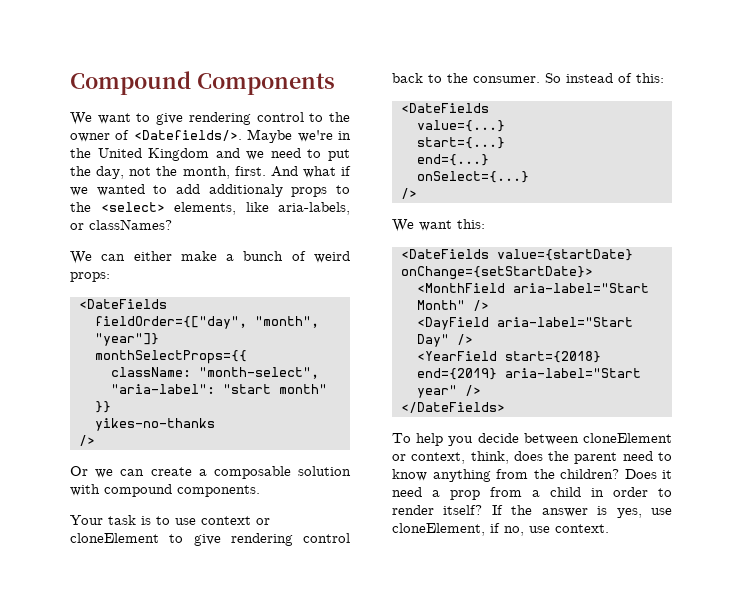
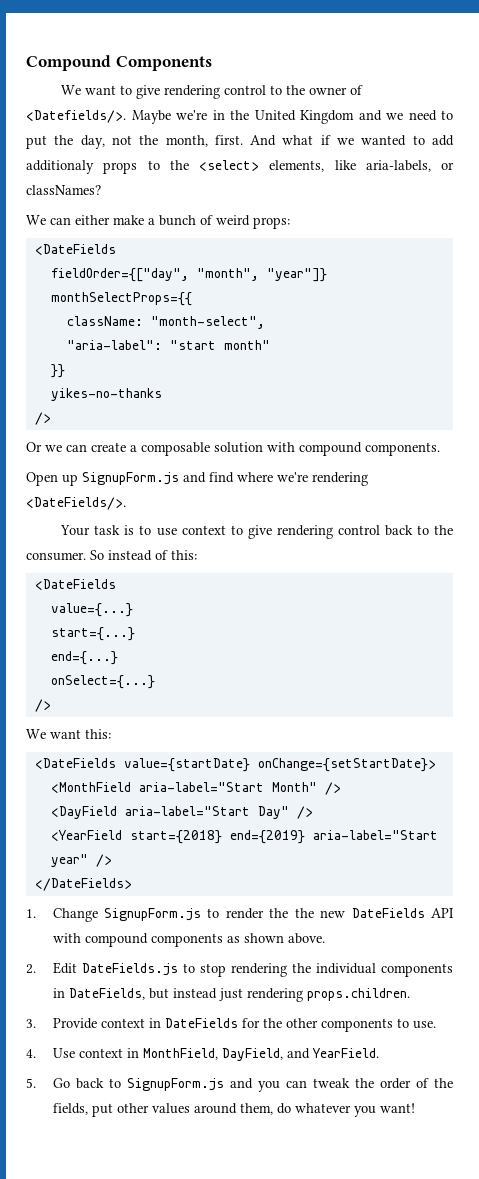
(260, 491) none -> [26,472,368,486] [26,497,126,510] // Open up SignupForm.js and find where we're rendering <DateFields/>.
[256,518,270,525] [70,533,159,543] or cloneElement -> (226, 530) none
[392,433,672,446] [392,451,672,464] [392,469,672,482] [392,487,672,500] [392,505,672,518] [392,523,609,536] To help you decide between cloneElement or context, think, does the parent need to know anything from the children? Does it need a prop from a child in order to render itself? If the answer is yes, use cloneElement, if no, use context. -> [26,908,454,922] [52,933,325,947] [26,962,453,977] [52,988,410,1002] [26,1018,436,1032] [26,1048,379,1061] [26,1078,454,1092] [52,1103,415,1117] 1. Change SignupForm.js to render the the new DateFields API with compound components as shown above. // 2. Edit DateFields.js to stop rendering the individual components in DateFields, but instead just rendering props.children. // 3. Provide context in DateFields for the other components to use. // 4. Use context in MonthField, DayField, and YearField. // 5. Go back to SignupForm.js and you can tweak the order of the fields, put other values around them, do whatever you want!

